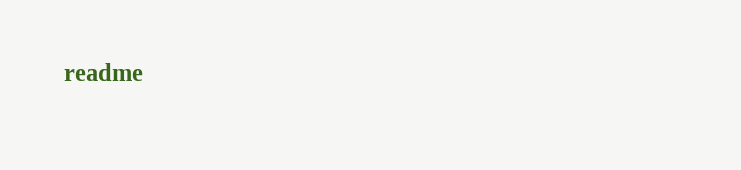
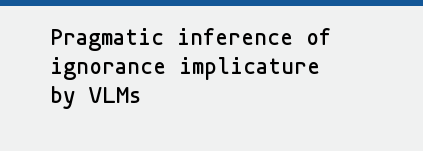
[64,63,143,81] readme -> [50,28,331,51] [50,57,320,80] [50,86,141,109] Pragmatic inference of ignorance implicature by VLMs

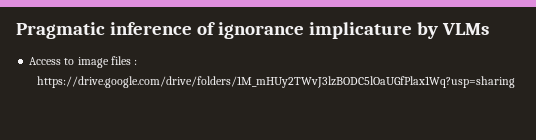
(141, 95) none -> [29,56,138,68] [36,76,515,88] // Access to image files : // https://drive.google.com/drive/folders/1M_mHUy2TWvJ3lzBODC5lOaUGfPlax1Wq?usp=sharing

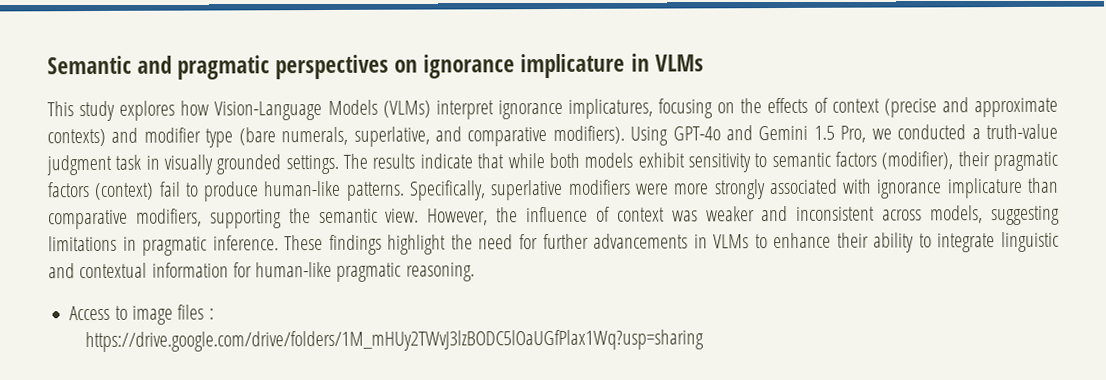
[16,22,489,39] Pragmatic inference of ignorance implicature by VLMs -> [47,53,704,80] [47,97,1058,122] [47,123,1058,148] [46,151,1059,176] [47,177,1059,202] [48,205,1060,230] [48,231,1059,256] [48,261,475,282] Semantic and pragmatic perspectives on ignorance implicature in VLMs // This study explores how Vision-Language Models (VLMs) interpret ignorance implicatures, focusing on the effects of context (precise and approximate contexts) and modifier type (bare numerals, superlative, and comparative modifiers). Using GPT-4o and Gemini 1.5 Pro, we conducted a truth-value judgment task in visually grounded settings. The results indicate that while both models exhibit sensitivity to semantic factors (modifier), their pragmatic factors (context) fail to produce human-like patterns. Specifically, superlative modifiers were more strongly associated with ignorance implicature than comparative modifiers, supporting the semantic view. However, the influence of context was weaker and inconsistent across models, suggesting limitations in pragmatic inference. These findings highlight the need for further advancements in VLMs to enhance their ability to integrate linguistic and contextual information for human-like pragmatic reasoning.

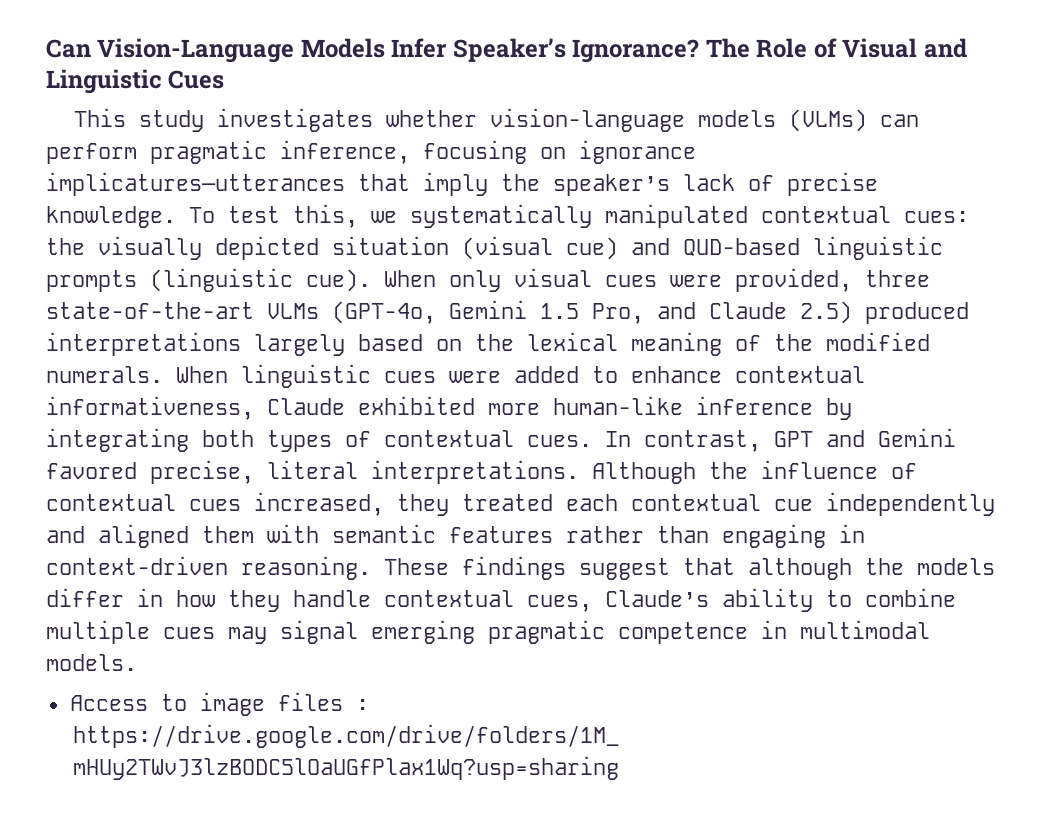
[47,53,704,80] [47,97,1058,122] [47,123,1058,148] [46,151,1059,176] [47,177,1059,202] [48,205,1060,230] [48,231,1059,256] [48,261,475,282] Semantic and pragmatic perspectives on ignorance implicature in VLMs // This study explores how Vision-Language Models (VLMs) interpret ignorance implicatures, focusing on the effects of context (precise and approximate contexts) and modifier type (bare numerals, superlative, and comparative modifiers). Using GPT-4o and Gemini 1.5 Pro, we conducted a truth-value judgment task in visually grounded settings. The results indicate that while both models exhibit sensitivity to semantic factors (modifier), their pragmatic factors (context) fail to produce human-like patterns. Specifically, superlative modifiers were more strongly associated with ignorance implicature than comparative modifiers, supporting the semantic view. However, the influence of context was weaker and inconsistent across models, suggesting limitations in pragmatic inference. These findings highlight the need for further advancements in VLMs to enhance their ability to integrate linguistic and contextual information for human-like pragmatic reasoning. -> [46,38,967,63] [46,69,225,94] [73,108,919,132] [46,140,696,164] [46,172,878,196] [46,204,969,228] [46,236,943,260] [46,268,930,292] [46,300,969,324] [46,332,930,356] [46,364,865,388] [46,396,852,420] [46,428,956,452] [46,460,917,484] [46,492,995,516] [46,524,865,548] [46,556,995,580] [46,588,956,612] [46,620,930,644] [46,654,137,671] Can Vision-Language Models Infer Speaker’s Ignorance? The Role of Visual and Linguistic Cues // This study investigates whether vision-language models (VLMs) can perform pragmatic inference, focusing on ignorance implicatures—utterances that imply the speaker’s lack of precise knowledge. To test this, we systematically manipulated contextual cues: the visually depicted situation (visual cue) and QUD-based linguistic prompts (linguistic cue). When only visual cues were provided, three state-of-the-art VLMs (GPT-4o, Gemini 1.5 Pro, and Claude 2.5) produced interpretations largely based on the lexical meaning of the modified numerals. When linguistic cues were added to enhance contextual informativeness, Claude exhibited more human-like inference by integrating both types of contextual cues. In contrast, GPT and Gemini favored precise, literal interpretations. Although the influence of contextual cues increased, they treated each contextual cue independently and aligned them with semantic features rather than engaging in context-driven reasoning. These findings suggest that although the models differ in how they handle contextual cues, Claude’s ability to combine multiple cues may signal emerging pragmatic competence in multimodal models.

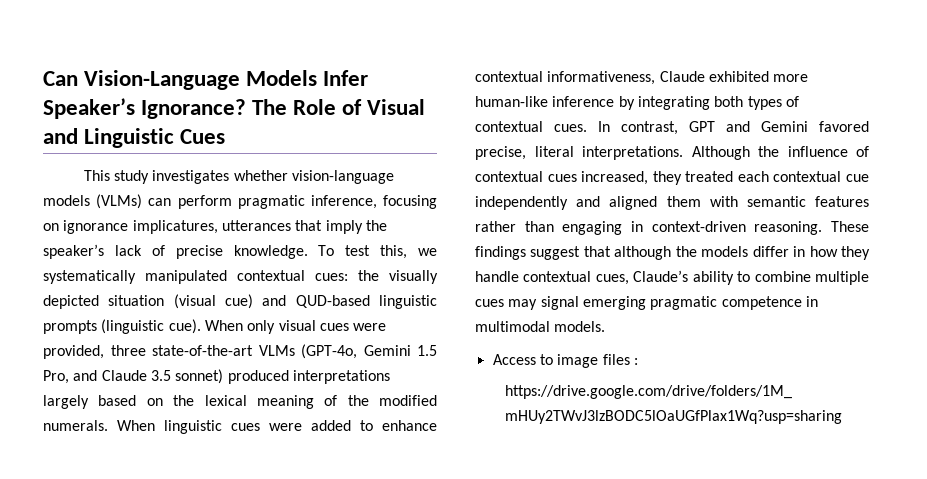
[46,172,345,196] implicatures—utterances -> [132,220,291,234] implicatures, utterances
[800,301,852,324] 2.5) -> [150,369,224,384] 3.5 sonnet)

